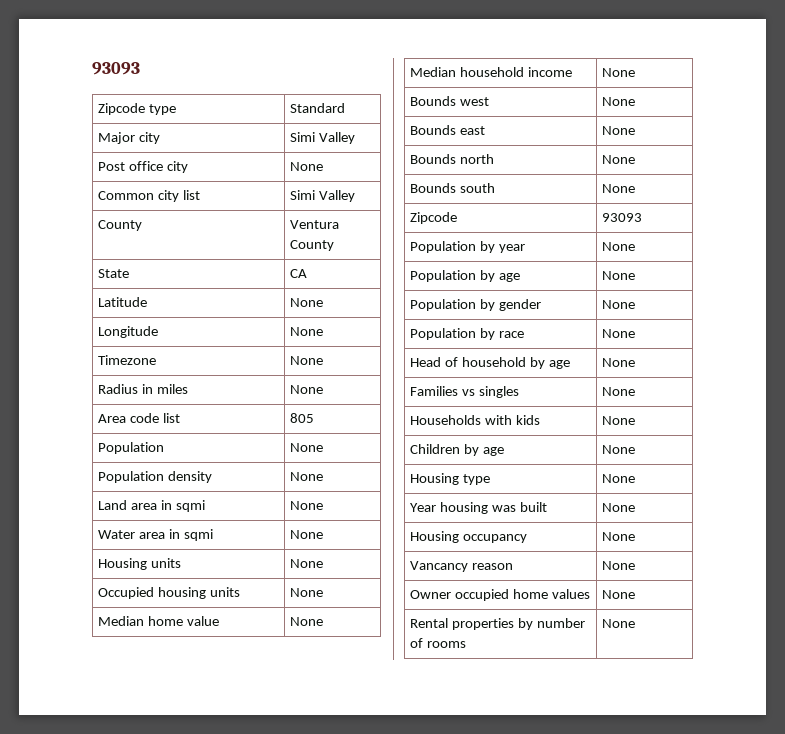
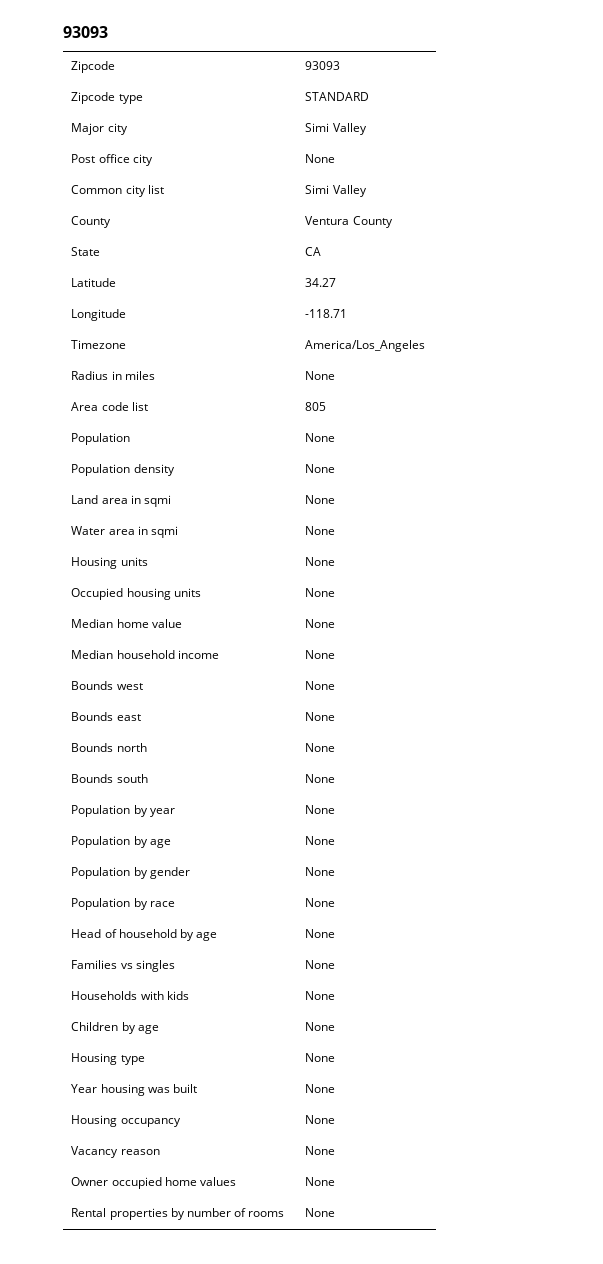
[92,62,140,75] 93093 -> [63,26,108,38] [71,61,116,73] [305,61,341,70] 93093 // Zipcode | 93093
[289,103,345,113] Standard -> [305,92,370,101] STANDARD
[289,298,323,307] | None -> [305,278,337,287] | 34.27
[289,327,323,336] | None -> [305,309,348,318] | -118.71
[289,356,323,365] | None -> [305,340,426,352] | America/Los_Angeles
[409,212,457,224] [601,213,642,222] // Zipcode | 93093 -> (336, 778) none
[409,561,468,572] Vancancy -> [71,1146,119,1158] Vacancy

